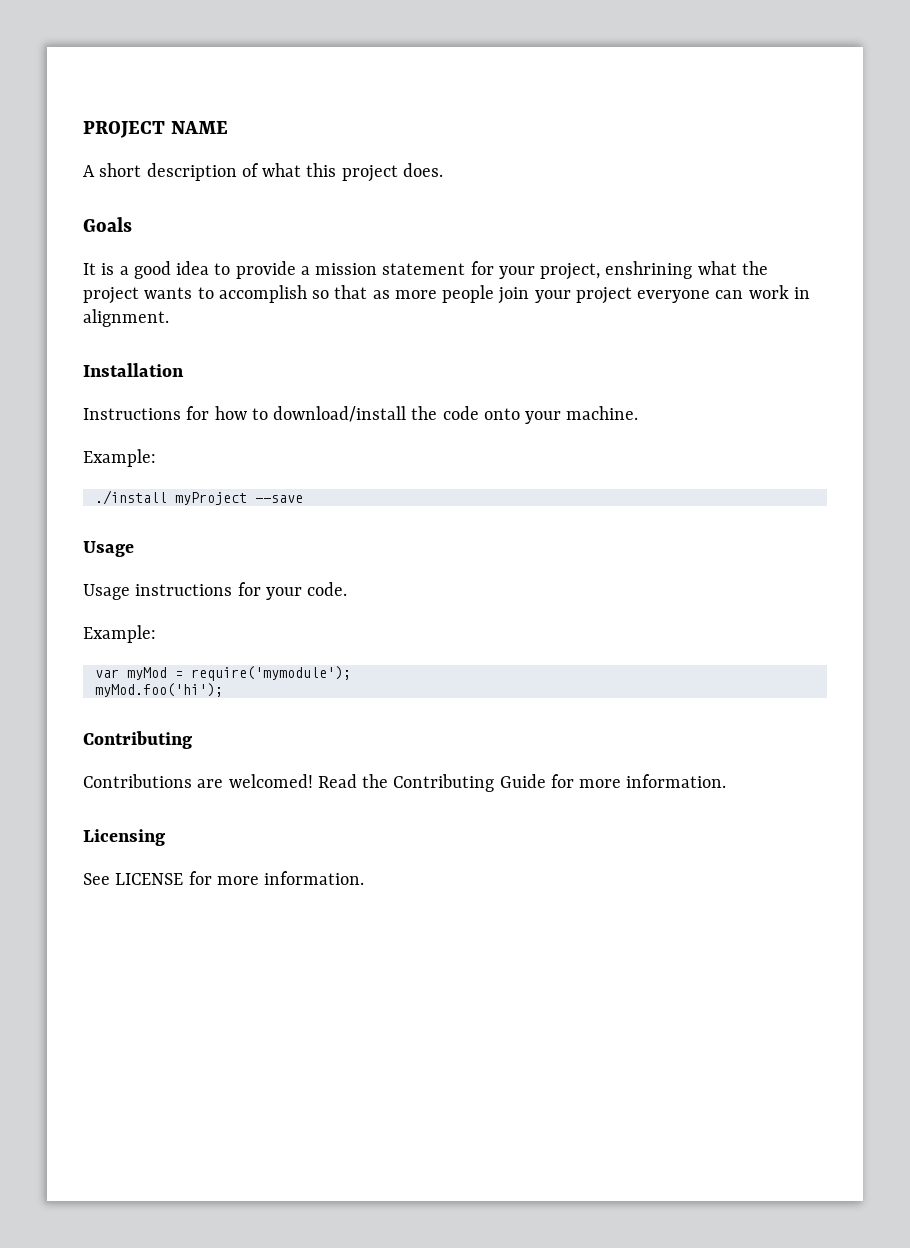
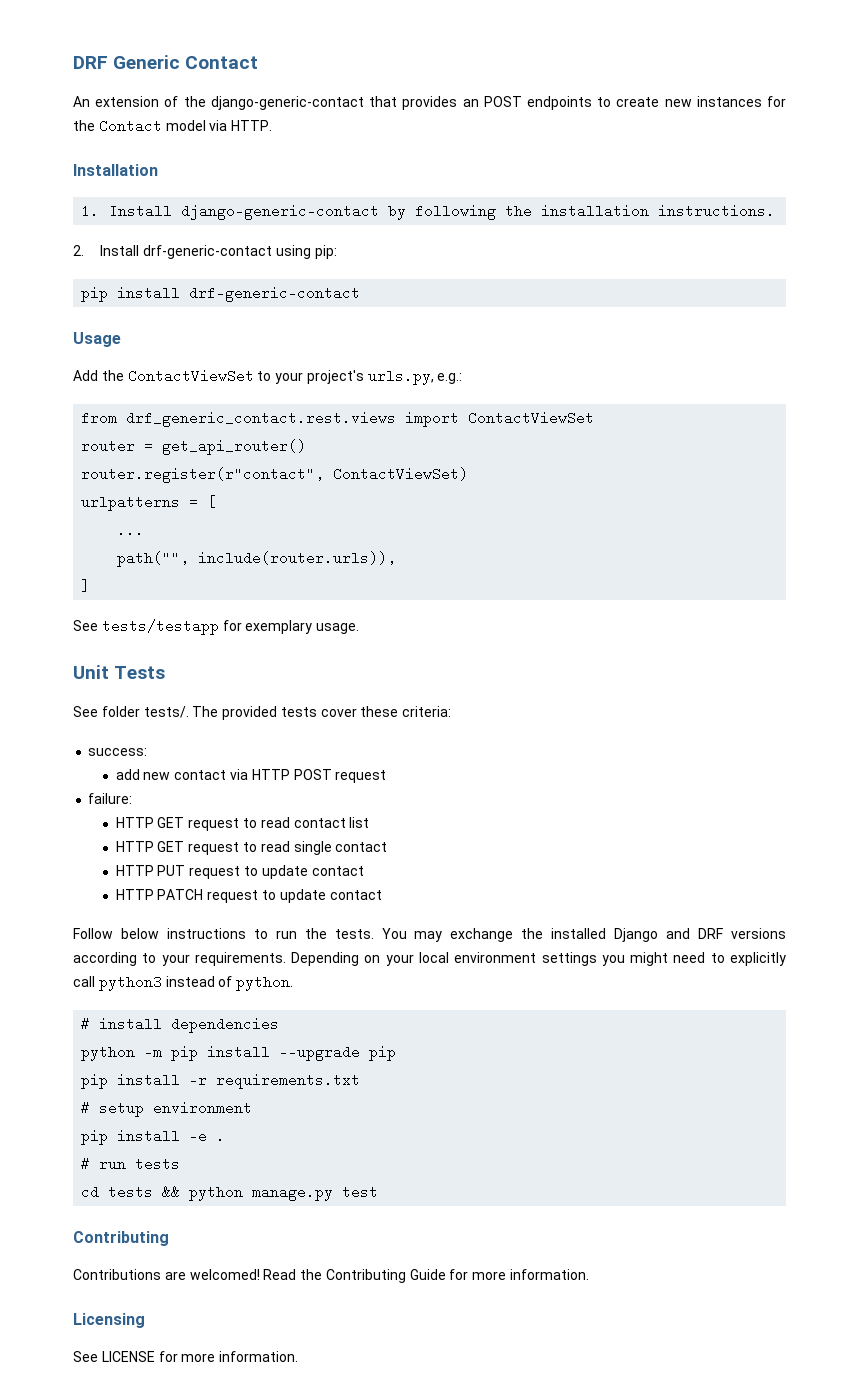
[83,121,228,138] [83,163,443,182] [83,217,132,232] [83,261,768,280] [83,285,810,304] [83,309,169,327] [83,363,184,377] [83,406,639,424] [83,449,156,467] [94,490,303,505] [83,541,134,557] [83,582,348,600] [83,625,156,643] [94,666,351,681] [94,683,223,697] PROJECT NAME // A short description of what this project does. // Goals // It is a good idea to provide a mission statement for your project, enshrining what the project wants to accomplish so that as more people join your project everyone can work in alignment. // Installation // Instructions for how to download/install the code onto your machine. // Example: // ./install myProject --save // Usage // Usage instructions for your code. // Example: // var myMod = require('mymodule'); // myMod.foo('hi'); -> [73,55,259,69] [73,96,786,110] [73,119,273,133] [73,164,158,176] [81,204,775,220] [73,245,337,259] [81,286,361,302] [73,332,121,347] [73,369,463,385] [81,411,595,427] [81,439,307,455] [81,467,469,483] [81,495,217,511] [117,523,145,537] [117,551,397,567] [81,579,91,593] [73,619,360,635] [73,665,166,679] [73,706,452,720] [88,748,148,756] [115,769,387,783] [88,793,133,804] [115,817,370,831] [115,841,388,855] [115,865,364,879] [115,889,382,903] [73,928,786,942] [73,952,787,966] [73,975,294,991] [81,1017,280,1033] [81,1045,397,1061] [81,1073,361,1089] [81,1101,253,1117] [81,1129,226,1145] [81,1157,181,1171] [81,1185,379,1201] DRF Generic Contact // An extension of the django-generic-contact that provides an POST endpoints to create new instances for the Contact model via HTTP. // Installation // 1. Install django-generic-contact by following the installation instructions. // 2. Install drf-generic-contact using pip: // pip install drf-generic-contact // Usage // Add the ContactViewSet to your project's urls.py, e.g.: // from drf_generic_contact.rest.views import ContactViewSet // router = get_api_router() // router.register(r"contact", ContactViewSet) // urlpatterns = [ // ... // path("", include(router.urls)), // ] // See tests/testapp for exemplary usage. // Unit Tests // See folder tests/. The provided tests cover these criteria: // success: // add new contact via HTTP POST request // failure: // HTTP GET request to read contact list // HTTP GET request to read single contact // HTTP PUT request to update contact // HTTP PATCH request to update contact // Follow below instructions to run the tests. You may exchange the installed Django and DRF versions according to your requirements. Depending on your local environment settings you might need to explicitly call python3 instead of python. // # install dependencies // python -m pip install --upgrade pip // pip install -r requirements.txt // # setup environment // pip install -e . // # run tests // cd tests && python manage.py test

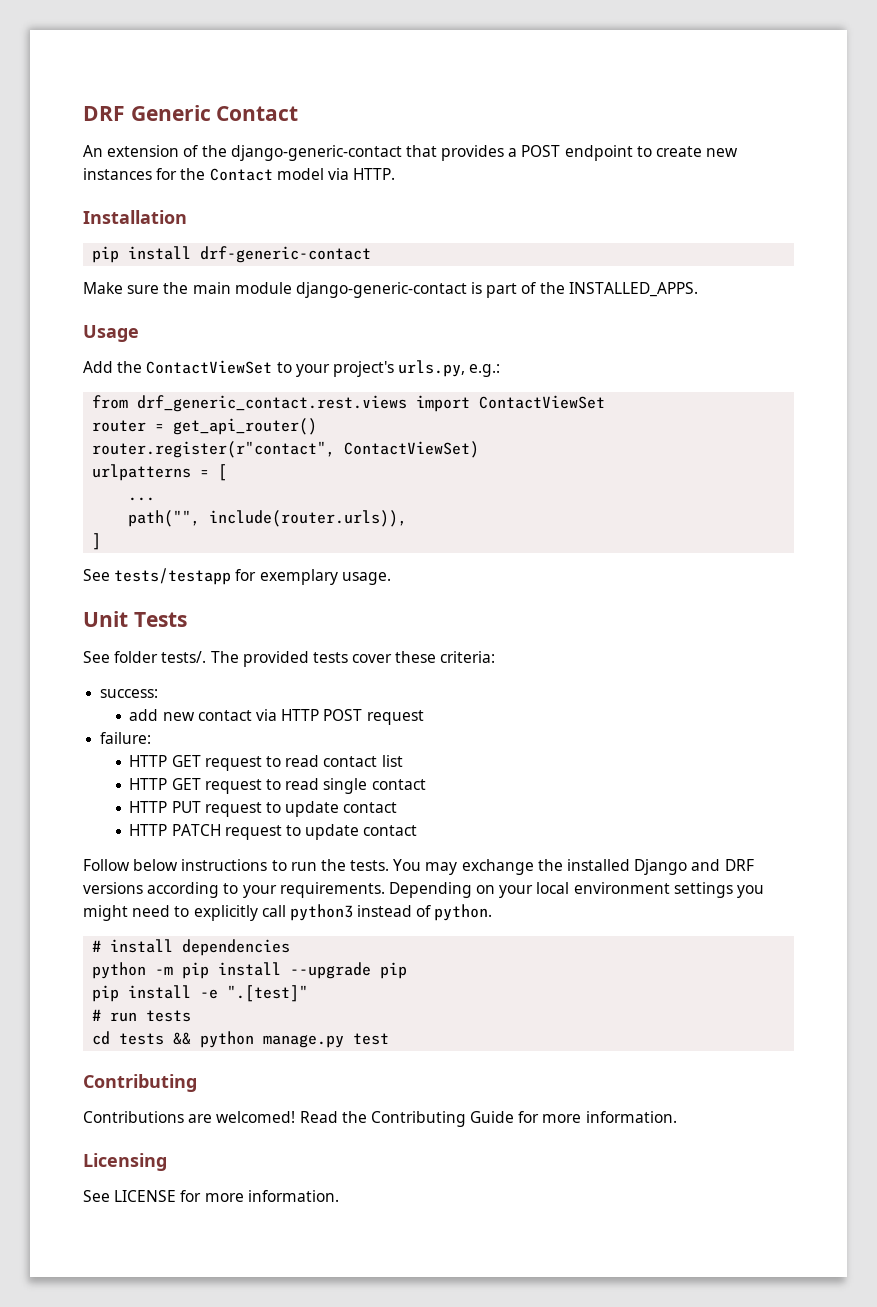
[462,96,592,110] an POST endpoints -> [508,145,633,161] a POST endpoint
[81,204,775,220] [73,245,337,259] [81,286,361,302] 1. Install django-generic-contact by following the installation instructions. // 2. Install drf-generic-contact using pip: // pip install drf-generic-contact -> [92,246,372,263] [83,282,698,298] pip install drf-generic-contact // Make sure the main module django-generic-contact is part of the INSTALLED_APPS.
[81,1073,361,1089] [81,1101,253,1117] // pip install -r requirements.txt // # setup environment -> (408, 970) none
[216,1129,226,1143] . -> [227,985,309,1002] ".[test]"

